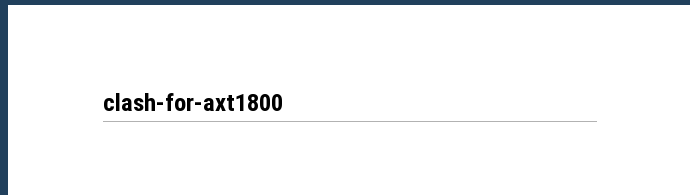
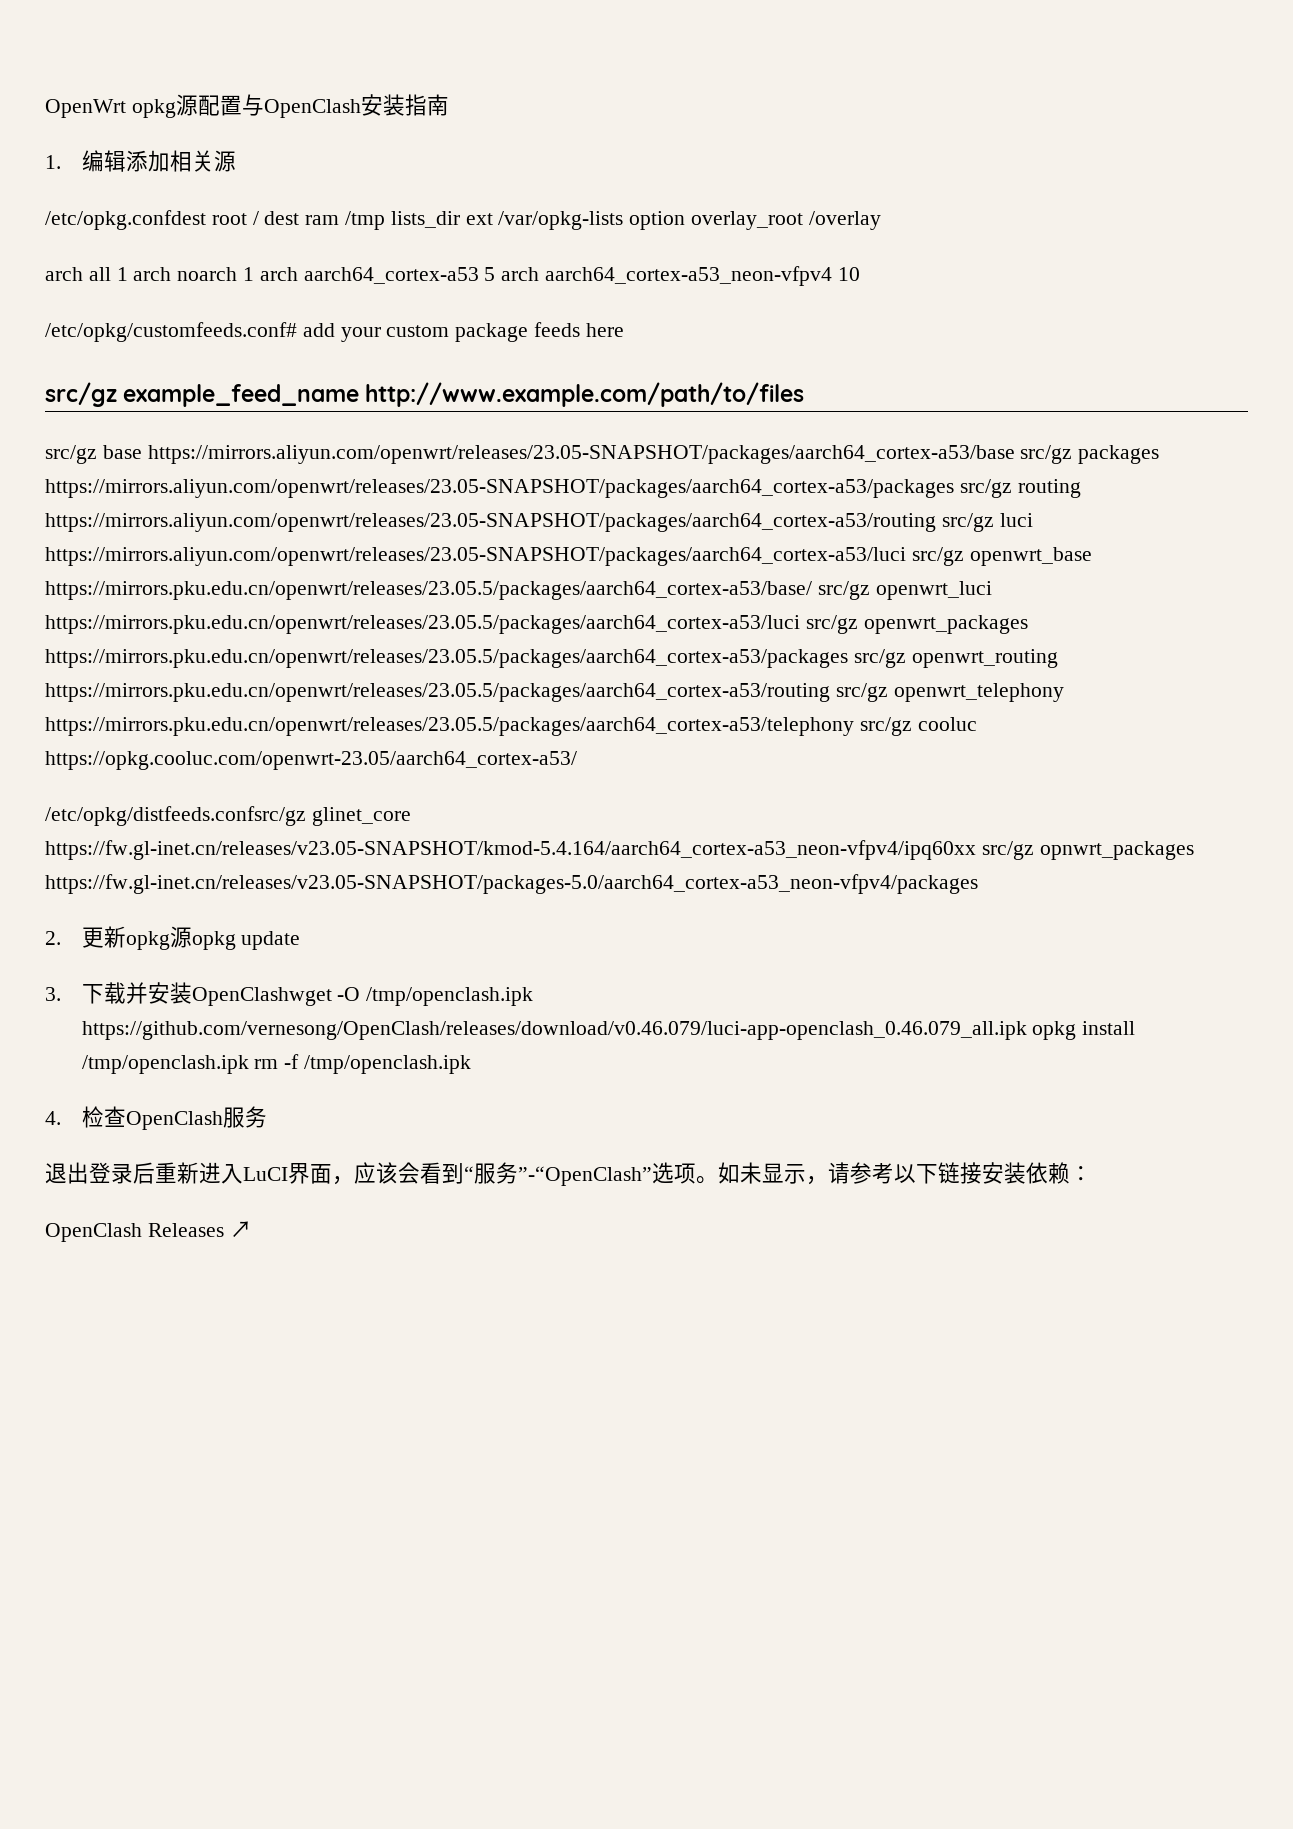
[103,93,283,111] clash-for-axt1800 -> [45,94,449,118] [45,150,236,172] [45,210,881,230] [45,266,860,286] [45,322,624,342] [45,382,805,407] [45,445,1160,464] [45,479,1081,498] [45,513,1033,532] [45,547,1092,566] [45,581,992,600] [45,615,1028,634] [45,649,1058,668] [45,683,1064,702] [45,717,977,736] [45,751,577,770] [45,806,411,826] [45,840,1194,860] [45,874,978,894] [45,926,301,950] [45,982,534,1006] [81,1021,1136,1040] [81,1054,472,1074] [45,1106,267,1130] [45,1162,1092,1186] [45,1221,252,1242] OpenWrt opkg源配置与OpenClash安装指南 // 1.编辑添加相关源 // /etc/opkg.confdest root / dest ram /tmp lists_dir ext /var/opkg-lists option overlay_root /overlay // arch all 1 arch noarch 1 arch aarch64_cortex-a53 5 arch aarch64_cortex-a53_neon-vfpv4 10 // /etc/opkg/customfeeds.conf# add your custom package feeds here // src/gz example_feed_name http://www.example.com/path/to/files // src/gz base https://mirrors.aliyun.com/openwrt/releases/23.05-SNAPSHOT/packages/aarch64_cortex-a53/base src/gz packages https://mirrors.aliyun.com/openwrt/releases/23.05-SNAPSHOT/packages/aarch64_cortex-a53/packages src/gz routing https://mirrors.aliyun.com/openwrt/releases/23.05-SNAPSHOT/packages/aarch64_cortex-a53/routing src/gz luci https://mirrors.aliyun.com/openwrt/releases/23.05-SNAPSHOT/packages/aarch64_cortex-a53/luci src/gz openwrt_base https://mirrors.pku.edu.cn/openwrt/releases/23.05.5/packages/aarch64_cortex-a53/base/ src/gz openwrt_luci https://mirrors.pku.edu.cn/openwrt/releases/23.05.5/packages/aarch64_cortex-a53/luci src/gz openwrt_packages https://mirrors.pku.edu.cn/openwrt/releases/23.05.5/packages/aarch64_cortex-a53/packages src/gz openwrt_routing https://mirrors.pku.edu.cn/openwrt/releases/23.05.5/packages/aarch64_cortex-a53/routing src/gz openwrt_telephony https://mirrors.pku.edu.cn/openwrt/releases/23.05.5/packages/aarch64_cortex-a53/telephony src/gz cooluc https://opkg.cooluc.com/openwrt-23.05/aarch64_cortex-a53/ // /etc/opkg/distfeeds.confsrc/gz glinet_core https://fw.gl-inet.cn/releases/v23.05-SNAPSHOT/kmod-5.4.164/aarch64_cortex-a53_neon-vfpv4/ipq60xx src/gz opnwrt_packages https://fw.gl-inet.cn/releases/v23.05-SNAPSHOT/packages-5.0/aarch64_cortex-a53_neon-vfpv4/packages // 2.更新opkg源opkg update // 3.下载并安装OpenClashwget -O /tmp/openclash.ipk https://github.com/vernesong/OpenClash/releases/download/v0.46.079/luci-app-openclash_0.46.079_all.ipk opkg install /tmp/openclash.ipk rm -f /tmp/openclash.ipk // 4.检查OpenClash服务 // 退出登录后重新进入LuCI界面，应该会看到“服务”-“OpenClash”选项。如未显示，请参考以下链接安装依赖： // OpenClash Releases ↗

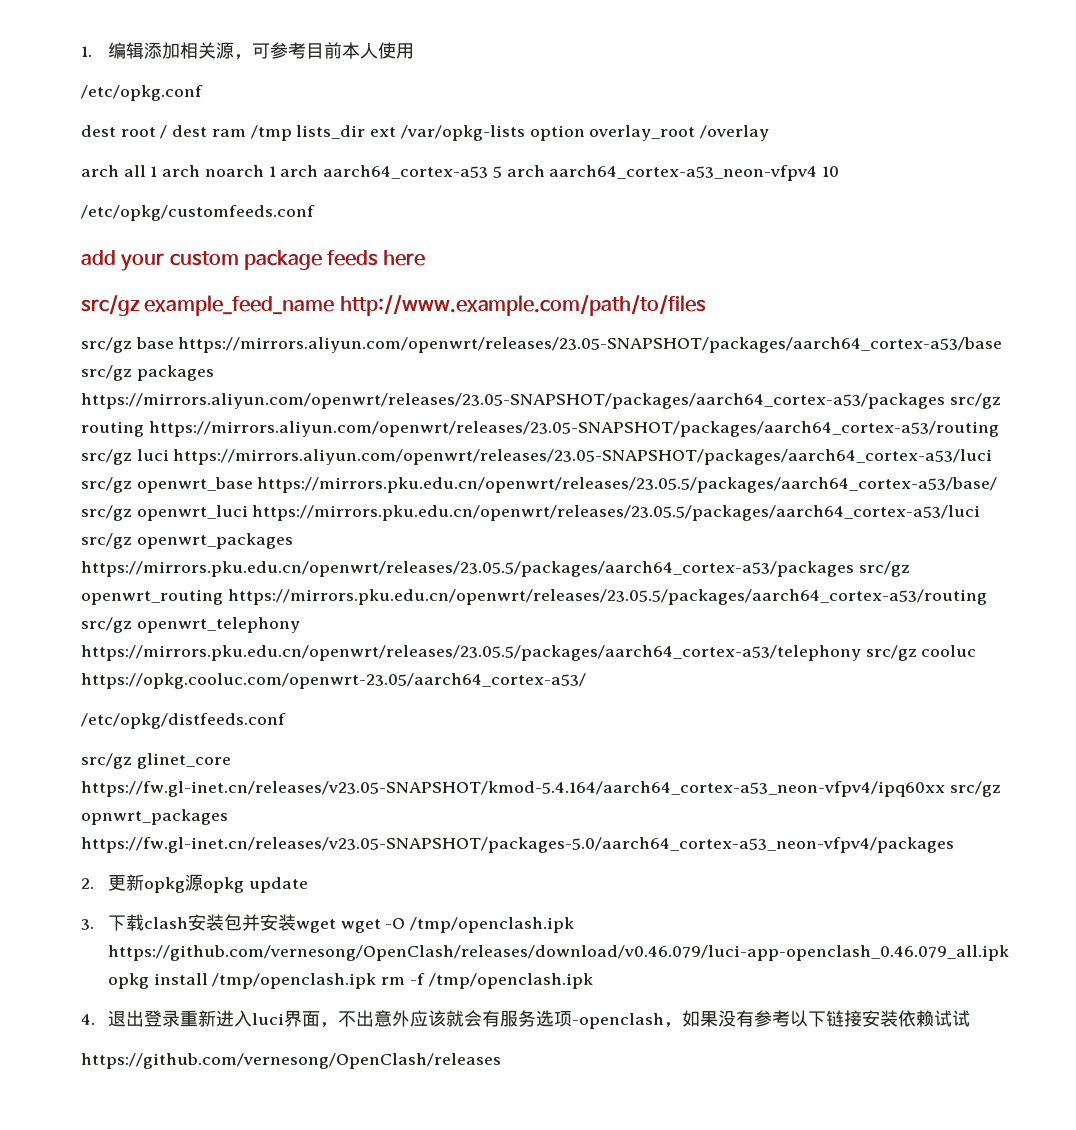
[45,94,449,118] OpenWrt opkg源配置与OpenClash安装指南 // -> (81, 51) none
[45,210,206,230] // /etc/opkg.confdest -> [234,42,415,60] [81,85,203,101] [81,125,116,137] ，可参考目前本人使用 // /etc/opkg.conf // dest
[45,322,297,342] /etc/opkg/customfeeds.conf# -> [81,205,315,221] /etc/opkg/customfeeds.conf //
[45,806,306,826] /etc/opkg/distfeeds.confsrc/gz -> [81,713,286,729] [81,753,132,769] /etc/opkg/distfeeds.conf // src/gz
[125,982,332,1006] 并安装OpenClashwget -> [144,914,381,933] clash安装包并安装wget wget
[81,1106,267,1130] 检查OpenClash服务 // -> (95, 1019) none
[133,1162,155,1184] 后 -> (181, 1018) none
[243,1162,850,1186] LuCI界面，应该会看到“服务”-“OpenClash”选项。如未显示，请 -> [252,1010,755,1029] luci界面，不出意外应该就会有服务选项-openclash，如果没有
[1070,1166,1092,1181] [45,1221,252,1242] ： // OpenClash Releases ↗ -> [934,1010,971,1027] [81,1053,501,1069] 试试 // https://github.com/vernesong/OpenClash/releases

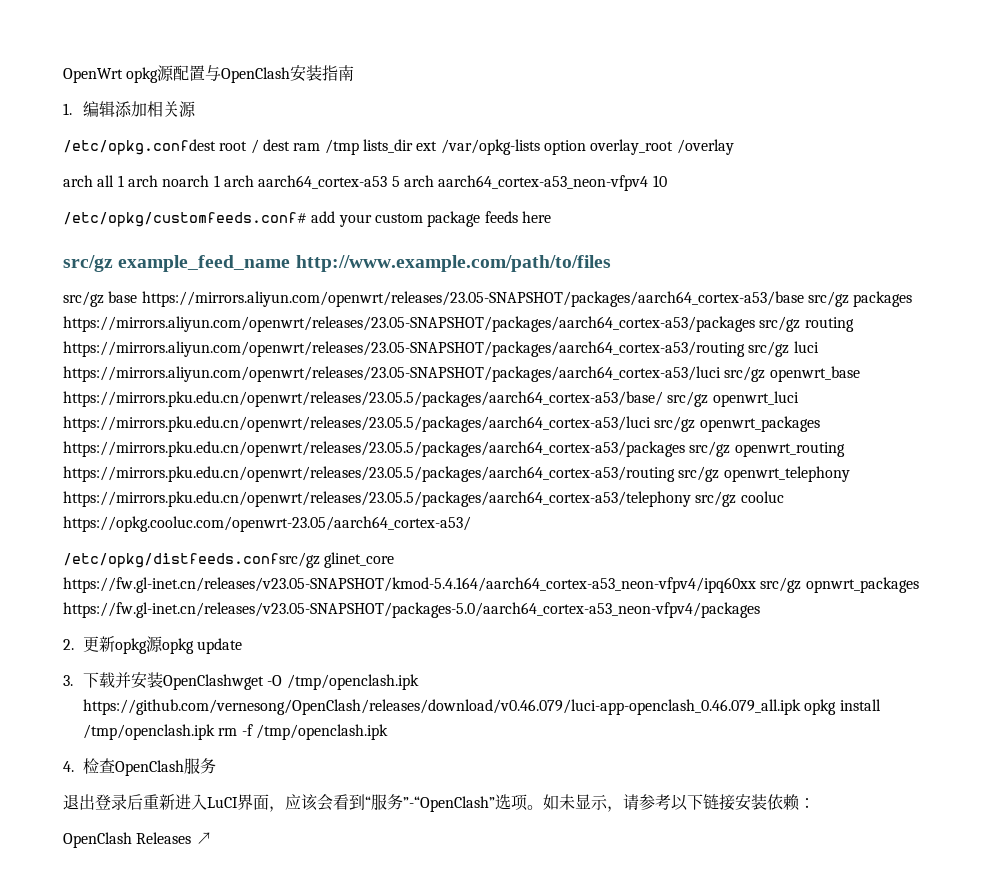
(81, 51) none -> [63,65,355,83] OpenWrt opkg源配置与OpenClash安装指南 //
[234,42,415,60] [81,85,203,101] [81,125,116,137] ，可参考目前本人使用 // /etc/opkg.conf // dest -> [63,139,216,155] // /etc/opkg.confdest
[81,205,315,221] /etc/opkg/customfeeds.conf // -> [63,212,307,227] /etc/opkg/customfeeds.conf#
[81,713,286,729] [81,753,132,769] /etc/opkg/distfeeds.conf // src/gz -> [63,552,320,568] /etc/opkg/distfeeds.confsrc/gz
[144,914,381,933] clash安装包并安装wget wget -> [114,672,264,690] 并安装OpenClashwget
(95, 1019) none -> [82,758,216,776] 检查OpenClash服务 //
(181, 1018) none -> [127,794,143,810] 后
[252,1010,755,1029] luci界面，不出意外应该就会有服务选项-openclash，如果没有 -> [207,794,639,812] LuCI界面，应该会看到“服务”-“OpenClash”选项。如未显示，请
[934,1010,971,1027] [81,1053,501,1069] 试试 // https://github.com/vernesong/OpenClash/releases -> [799,798,815,808] [63,832,212,848] ： // OpenClash Releases ↗

